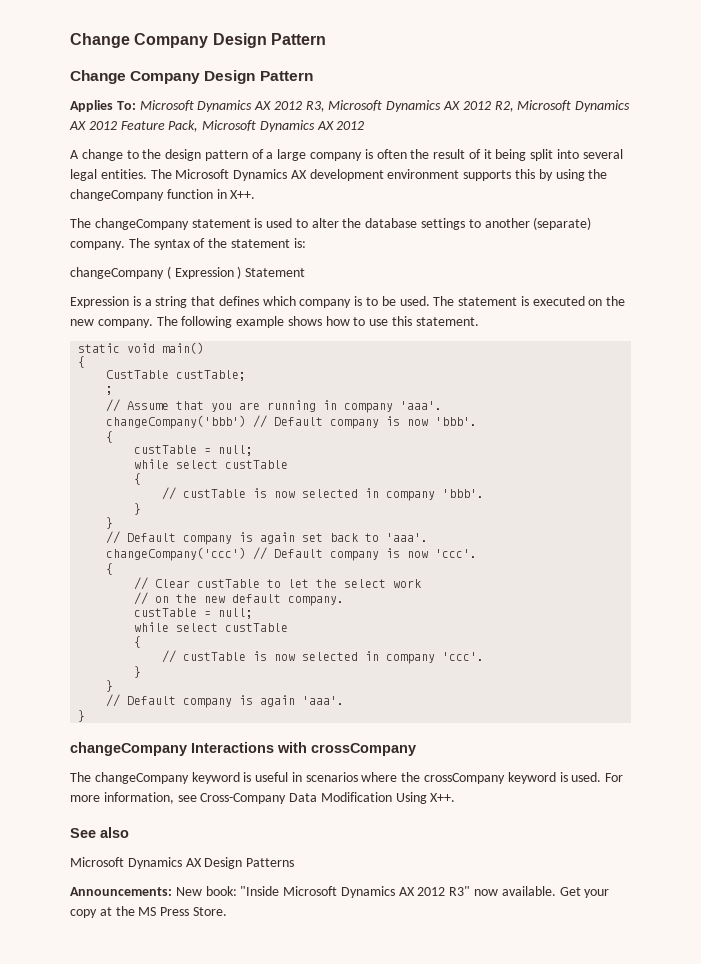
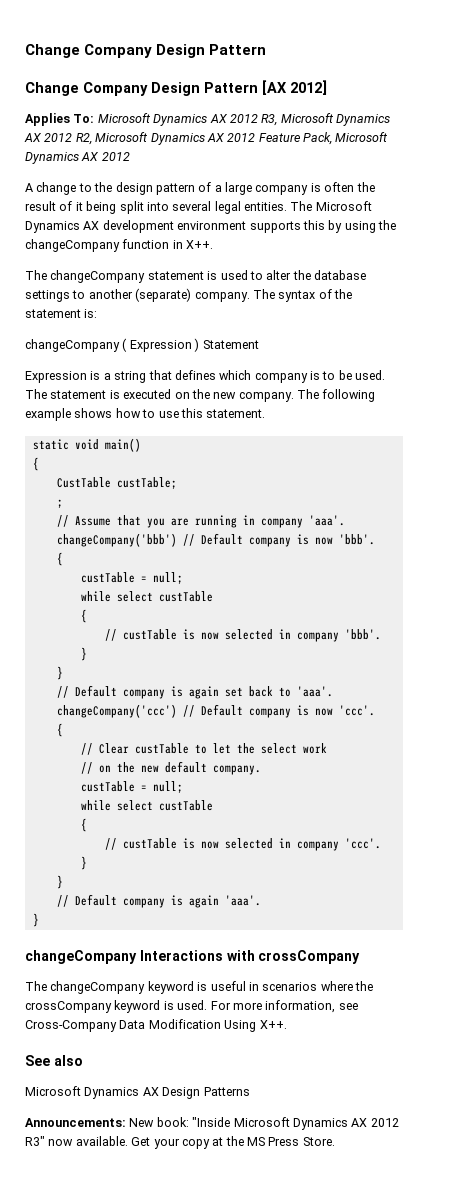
(313, 76) none -> [262,80,327,95] [AX 2012]

